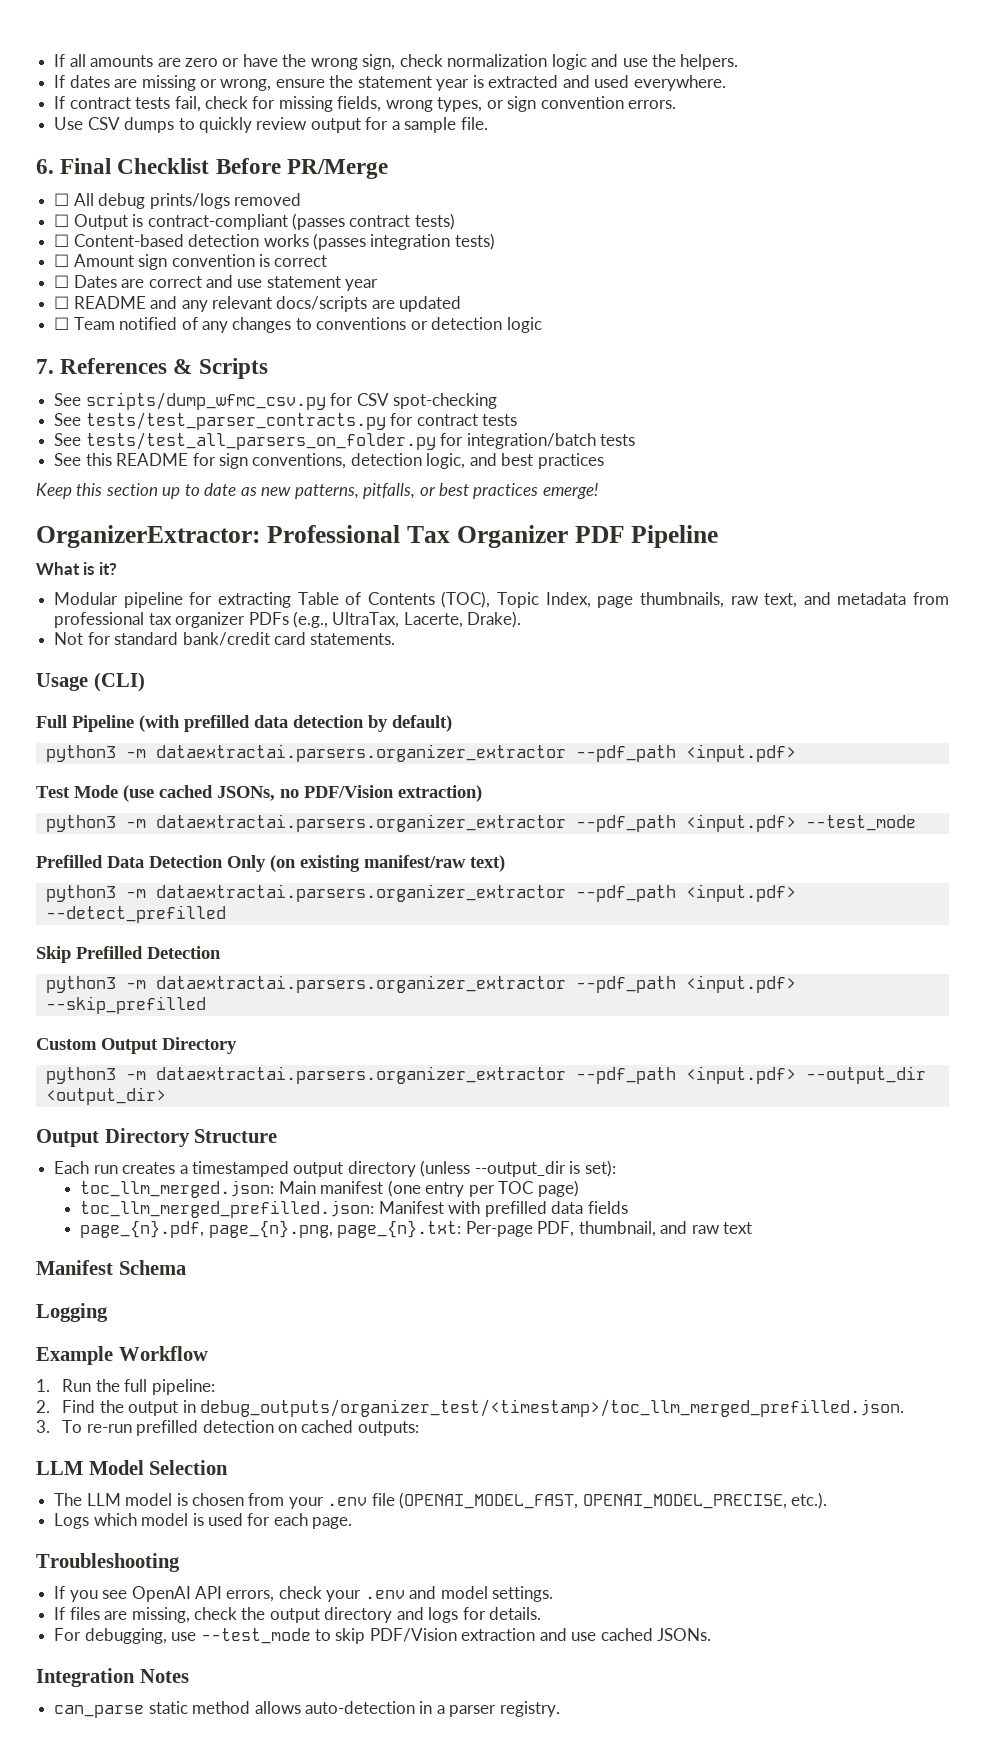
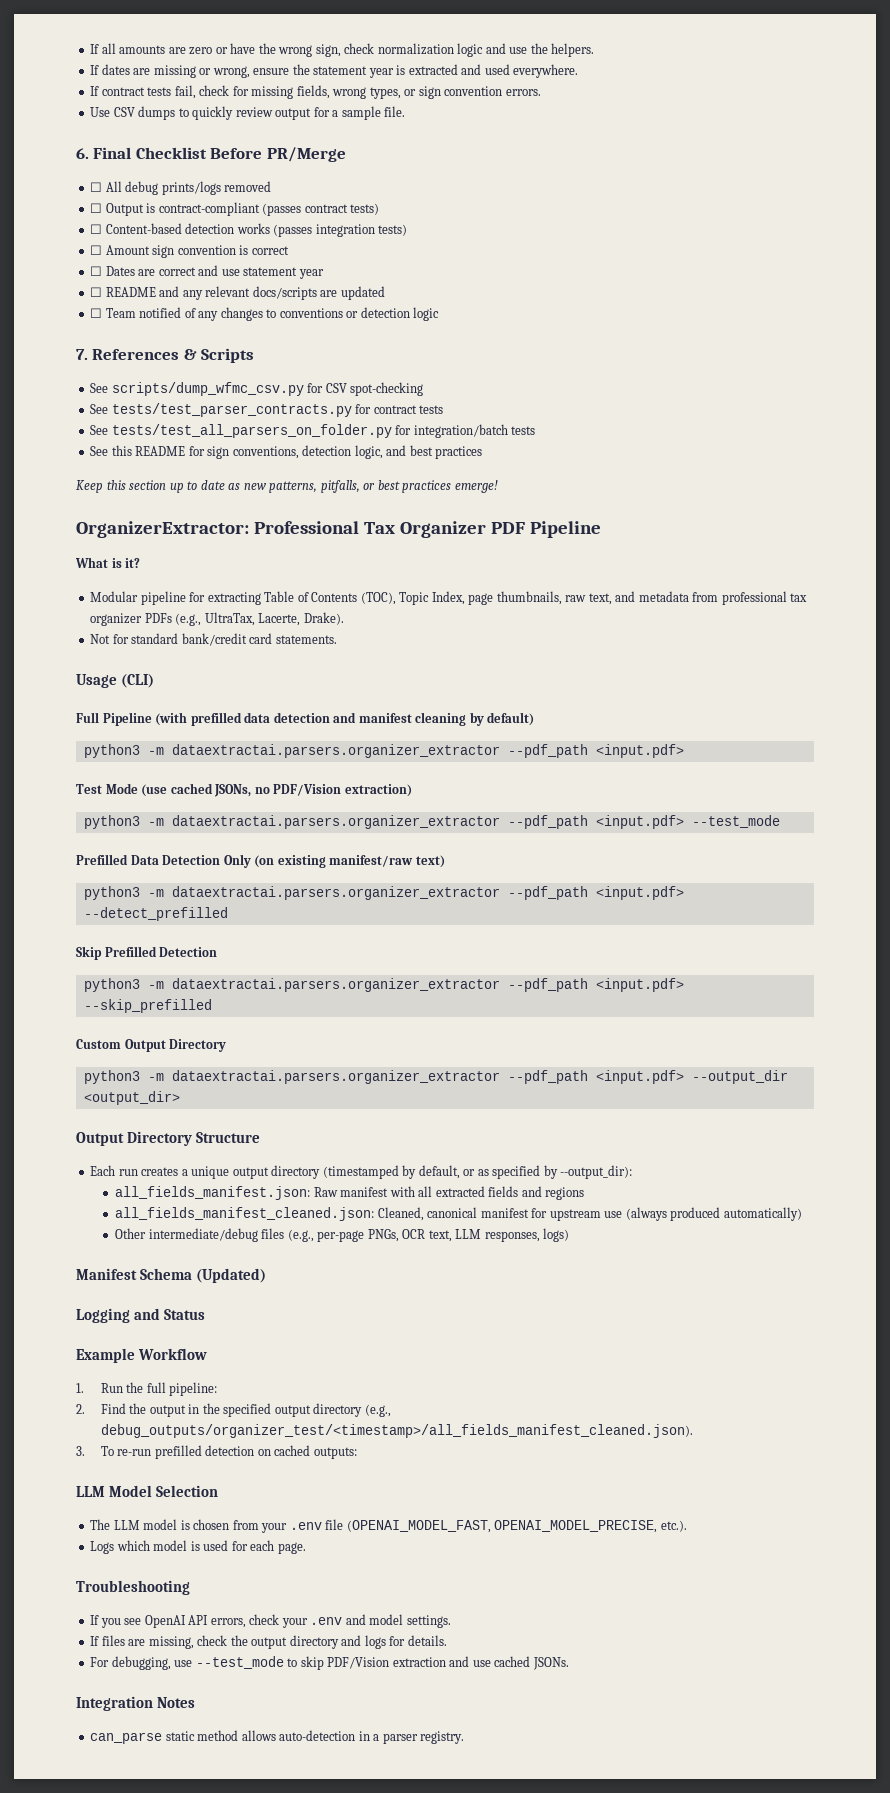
(364, 721) none -> [333,712,467,726] and manifest cleaning
[191,1160,616,1177] [80,1180,579,1198] [80,1200,628,1218] [80,1220,752,1238] timestamped output directory (unless --output_dir is set): // toc_llm_merged.json: Main manifest (one entry per TOC page) // toc_llm_merged_prefilled.json: Manifest with prefilled data fields // page_{n}.pdf, page_{n}.png, page_{n}.txt: Per-page PDF, thumbnail, and raw text -> [191,1165,633,1179] [115,1186,585,1200] [115,1207,802,1221] [115,1228,570,1242] unique output directory (timestamped by default, or as specified by --output_dir): // all_fields_manifest.json: Raw manifest with all extracted fields and regions // all_fields_manifest_cleaned.json: Cleaned, canonical manifest for upstream use (always produced automatically) // Other intermediate/debug files (e.g., per-page PNGs, OCR text, LLM responses, logs)
(186, 1267) none -> [195,1268,266,1283] (Updated)
(108, 1312) none -> [133,1308,205,1320] and Status
[200,1399,905,1417] debug_outputs/organizer_test/<timestamp>/toc_llm_merged_prefilled.json. -> [202,1403,391,1417] [100,1424,693,1438] the specified output directory (e.g., debug_outputs/organizer_test/<timestamp>/all_fields_manifest_cleaned.json).

